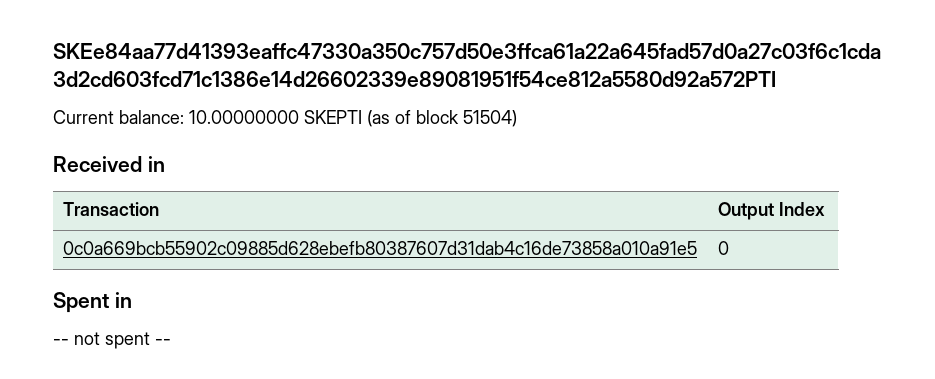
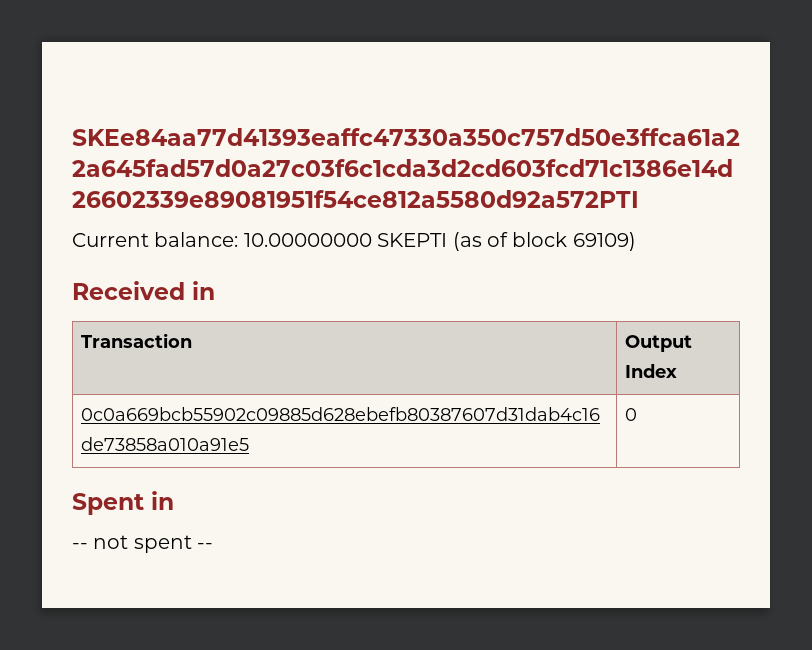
[463,110,517,127] 51504) -> [572,232,636,251] 69109)

